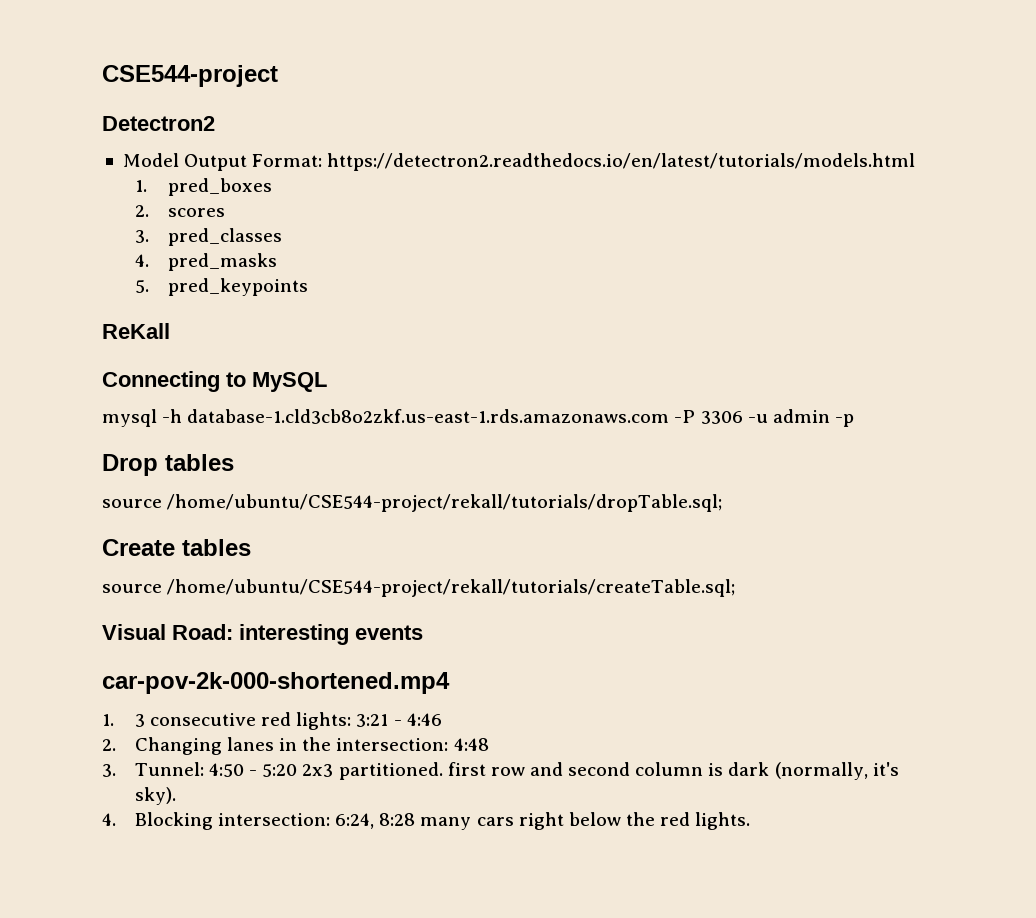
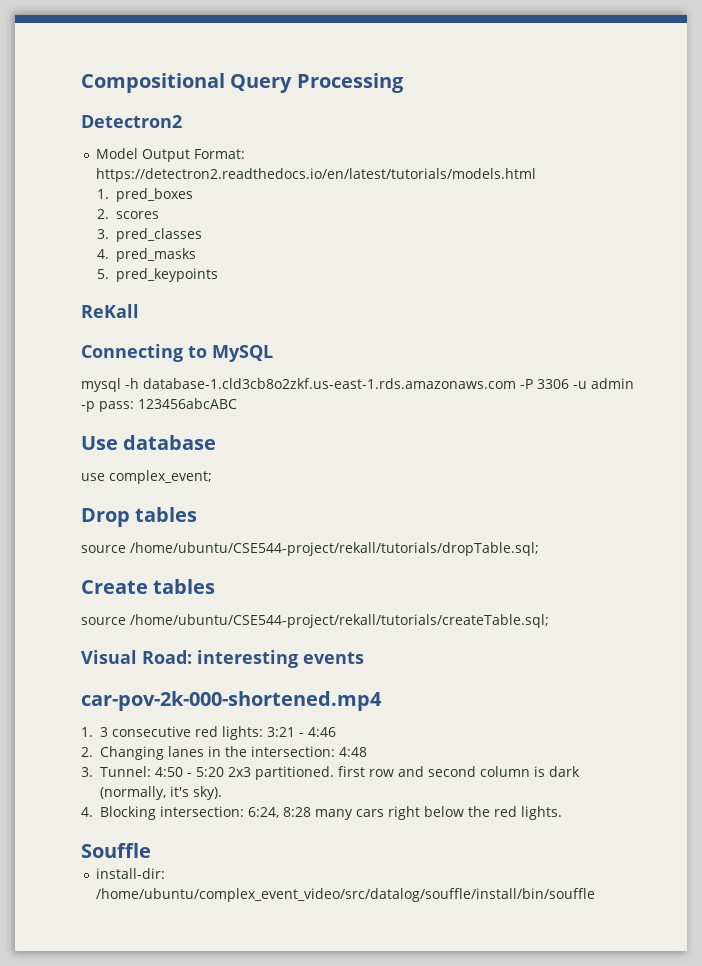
[102,65,278,87] CSE544-project -> [81,73,404,93] Compositional Query Processing
(854, 420) none -> [99,398,237,412] [81,435,217,450] [81,470,212,484] pass: 123456abcABC // Use database // use complex_event;
(751, 821) none -> [81,843,151,858] [96,868,166,879] [96,888,596,902] // Souffle // install-dir: /home/ubuntu/complex_event_video/src/datalog/souffle/install/bin/souffle

